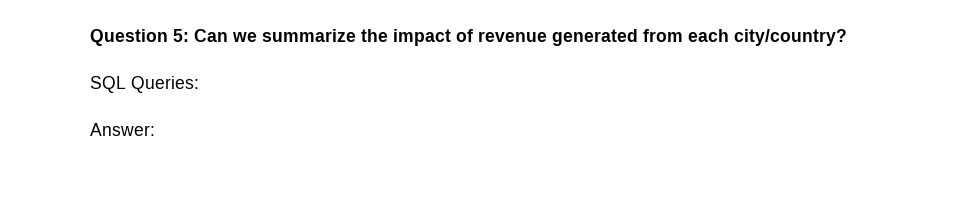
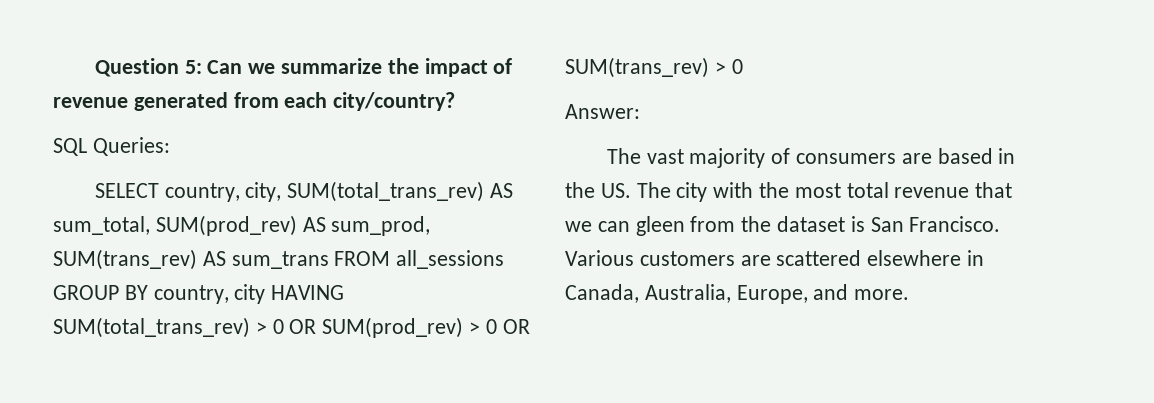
[90,123,155,136] Answer: -> [94,181,513,202] [53,215,431,236] [53,249,505,270] [53,284,345,304] [53,317,530,338] [565,57,743,78] [565,104,640,119] [606,148,1016,168] [565,182,1013,202] [565,216,1001,236] [565,250,985,266] [565,284,910,304] SELECT country, city, SUM(total_trans_rev) AS sum_total, SUM(prod_rev) AS sum_prod, SUM(trans_rev) AS sum_trans FROM all_sessions GROUP BY country, city HAVING SUM(total_trans_rev) > 0 OR SUM(prod_rev) > 0 OR SUM(trans_rev) > 0 // Answer: // The vast majority of consumers are based in the US. The city with the most total revenue that we can gleen from the dataset is San Francisco. Various customers are scattered elsewhere in Canada, Australia, Europe, and more.

